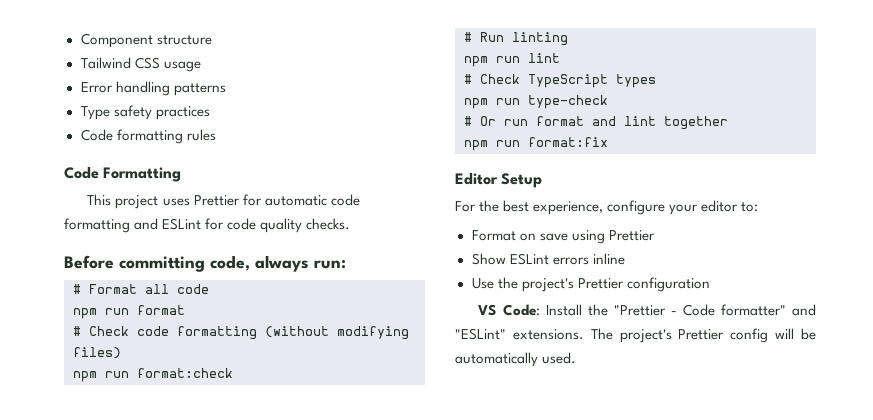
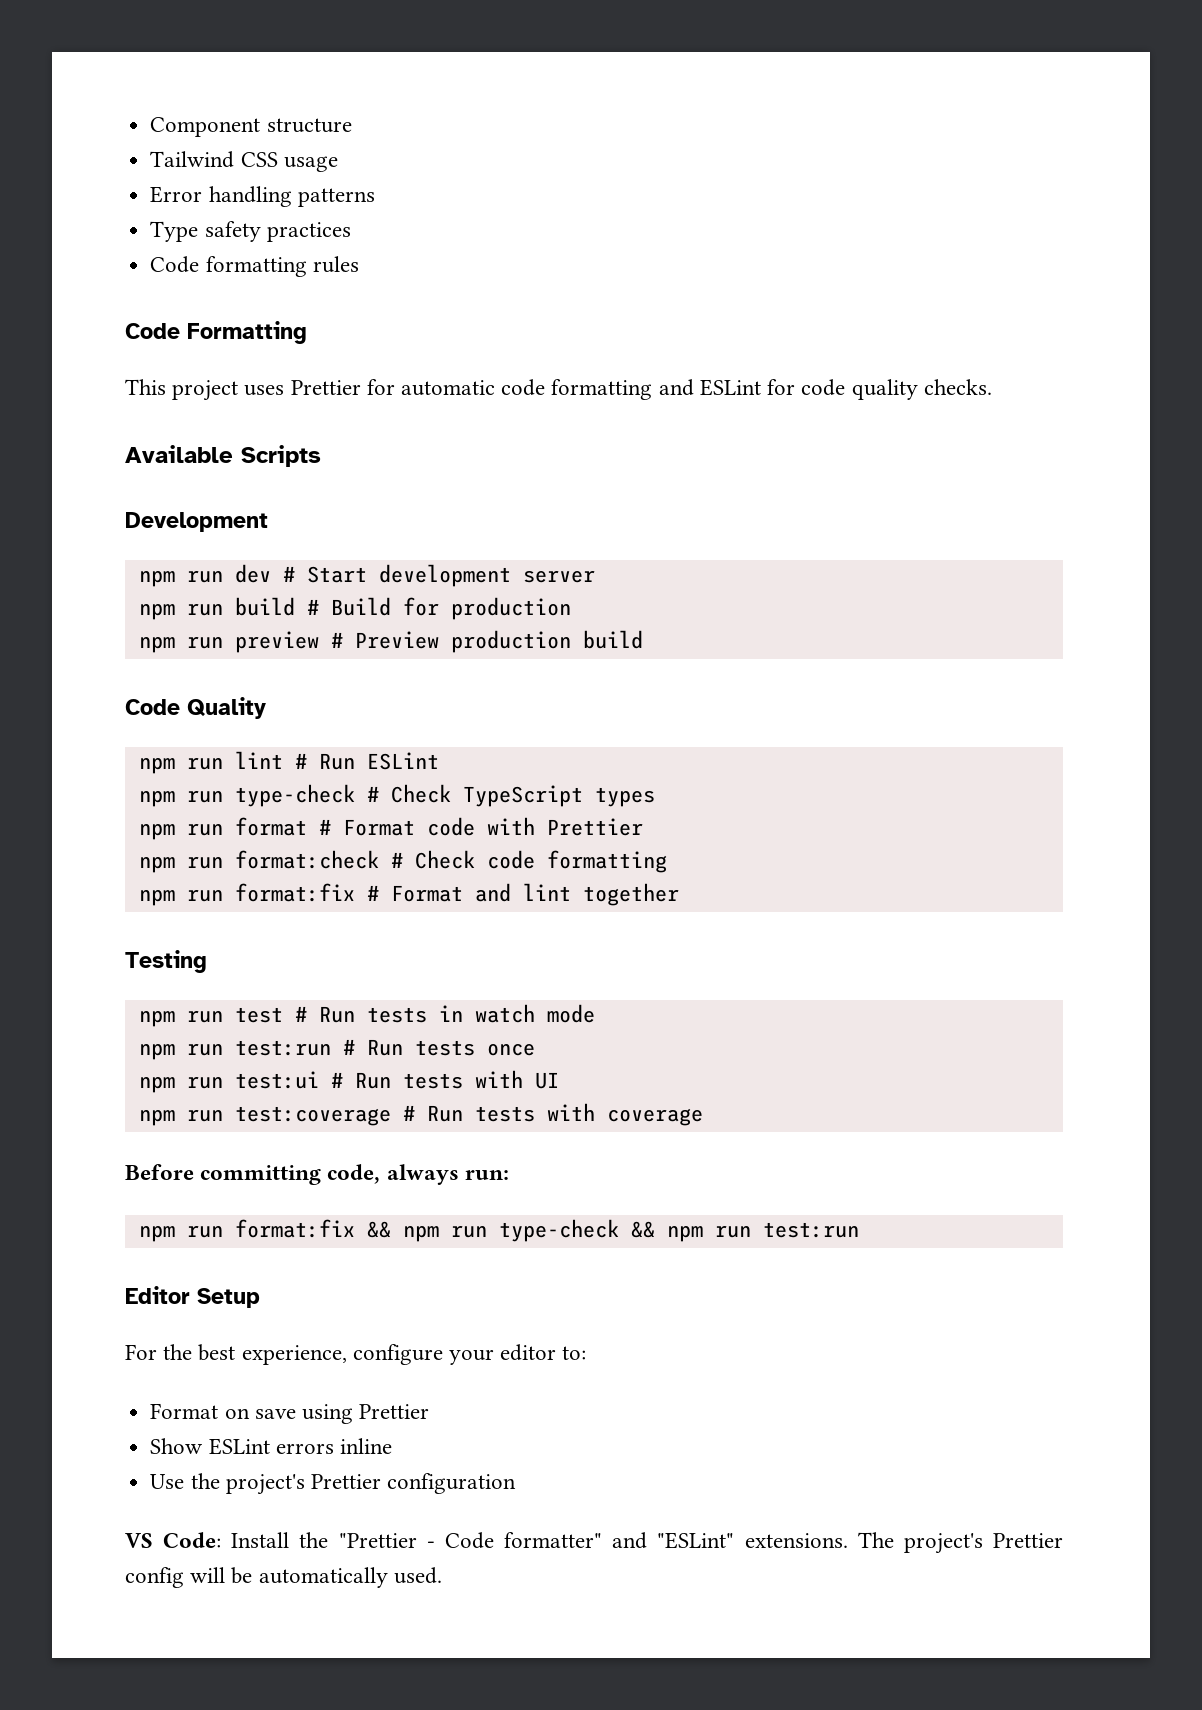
[64,255,346,272] [73,284,209,294] [73,305,185,319] [73,326,409,340] [73,347,121,359] [73,368,233,382] [464,32,568,46] [464,53,560,67] Before committing code, always run: // # Format all code // npm run format // # Check code formatting (without modifying files) // npm run format:check // # Run linting // npm run lint // -> [125,445,321,467] [125,512,268,532] [138,564,595,587] [138,597,571,620] [138,630,643,653] [125,697,266,719] [138,751,439,774] [138,784,355,807] Available Scripts // Development // npm run dev # Start development server // npm run build # Build for production // npm run preview # Preview production build // Code Quality // npm run lint # Run ESLint // npm run type-check
[528,95,608,109] [464,116,728,130] [464,137,608,151] type-check // # Or run format and lint together // npm run format:fix -> [234,817,643,836] [138,850,667,873] [138,883,679,906] [125,950,207,973] [138,1004,595,1027] [138,1039,535,1060] [138,1070,559,1093] [138,1103,703,1126] [125,1164,509,1185] [138,1219,859,1242] format # Format code with Prettier // npm run format:check # Check code formatting // npm run format:fix # Format and lint together // Testing // npm run test # Run tests in watch mode // npm run test:run # Run tests once // npm run test:ui # Run tests with UI // npm run test:coverage # Run tests with coverage // Before committing code, always run: // npm run format:fix && npm run type-check && npm run test:run

